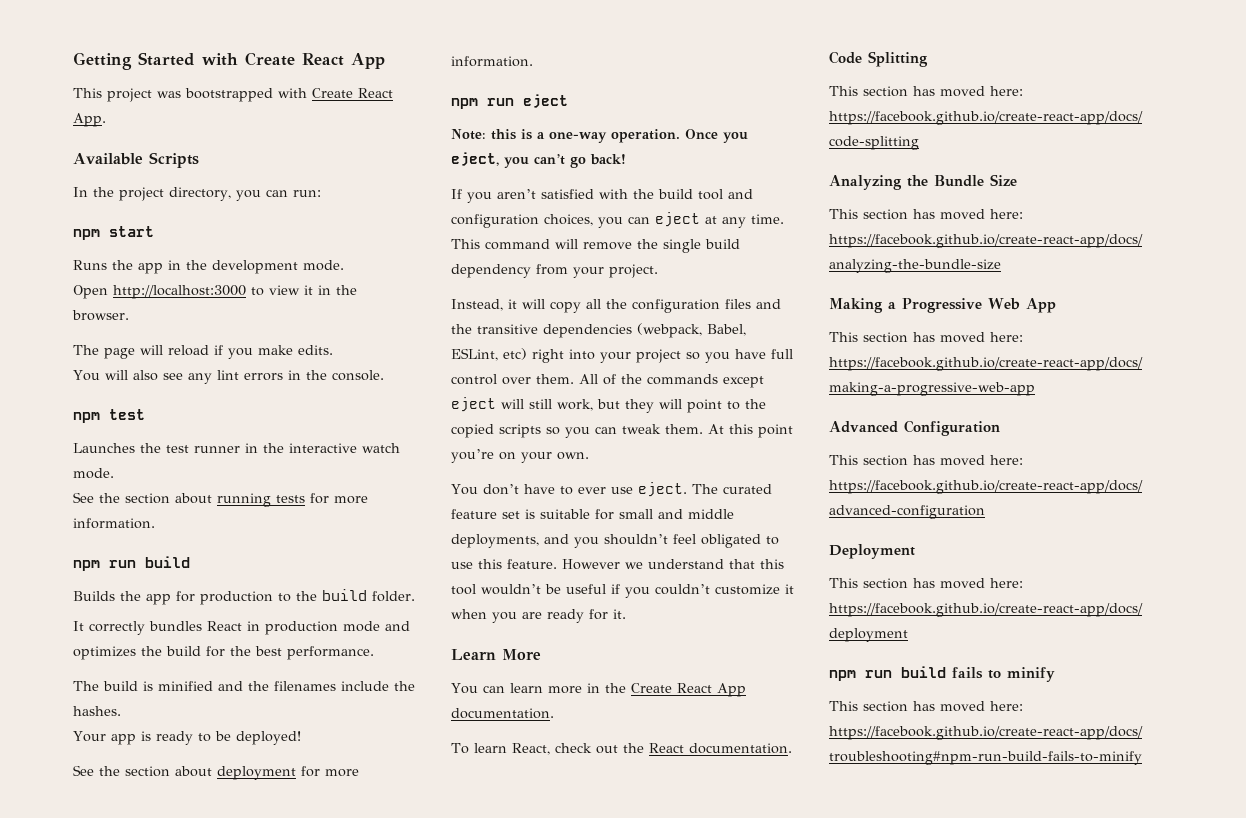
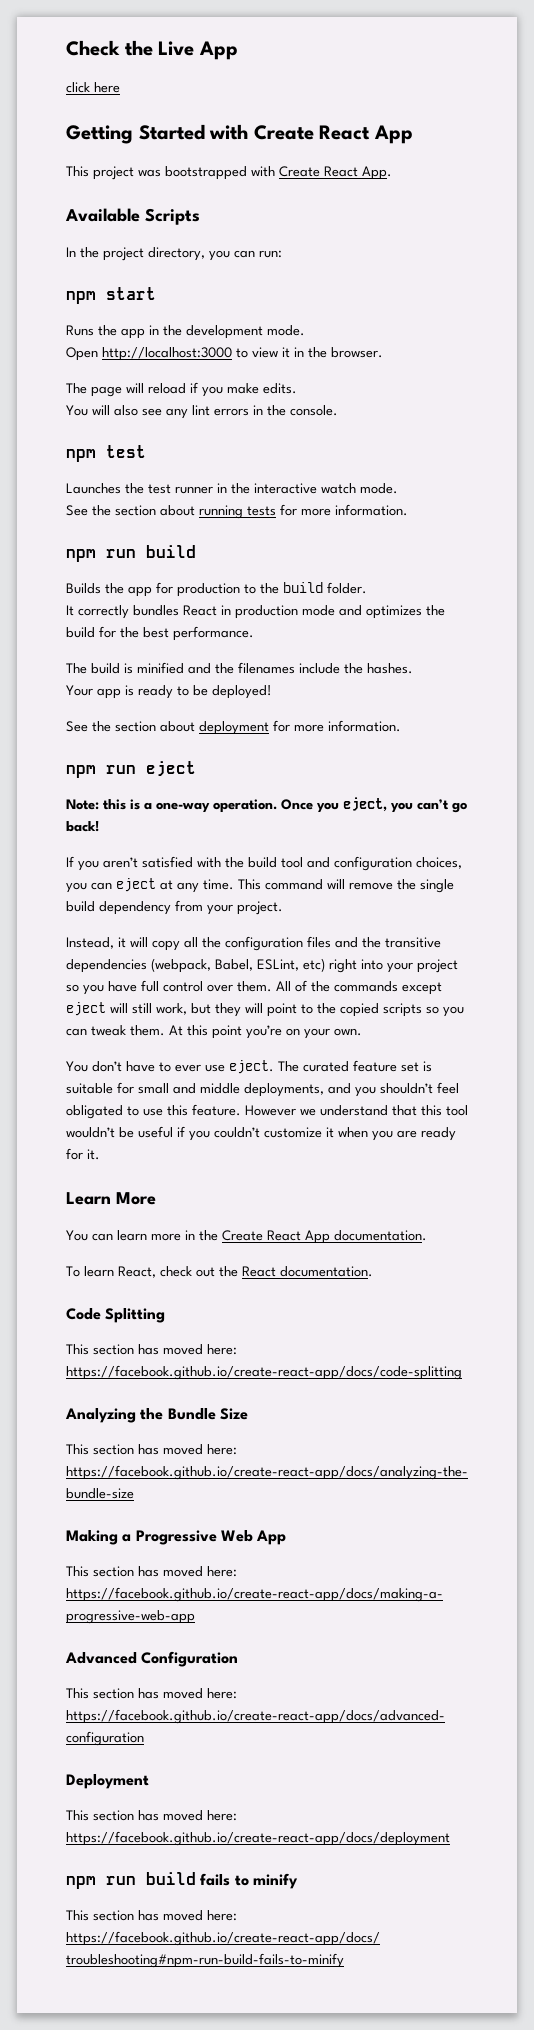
(73, 61) none -> [66,40,238,60] [66,82,120,93] Check the Live App // click here //

